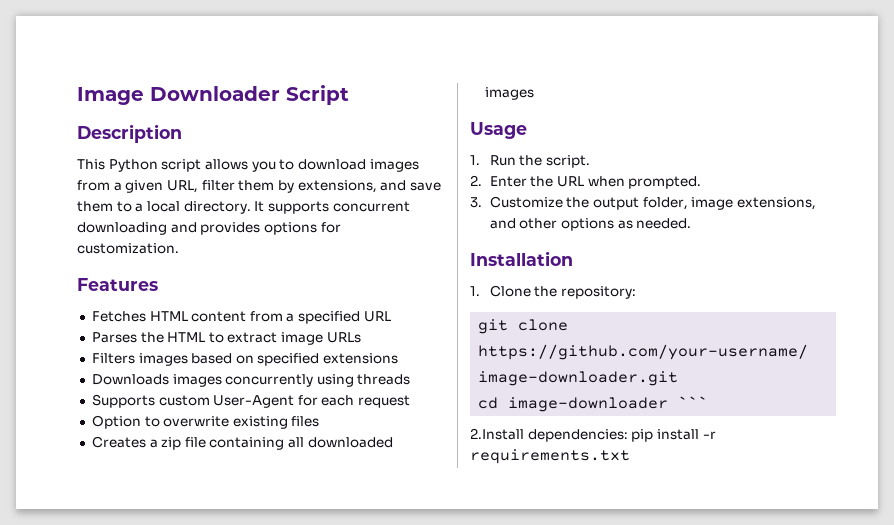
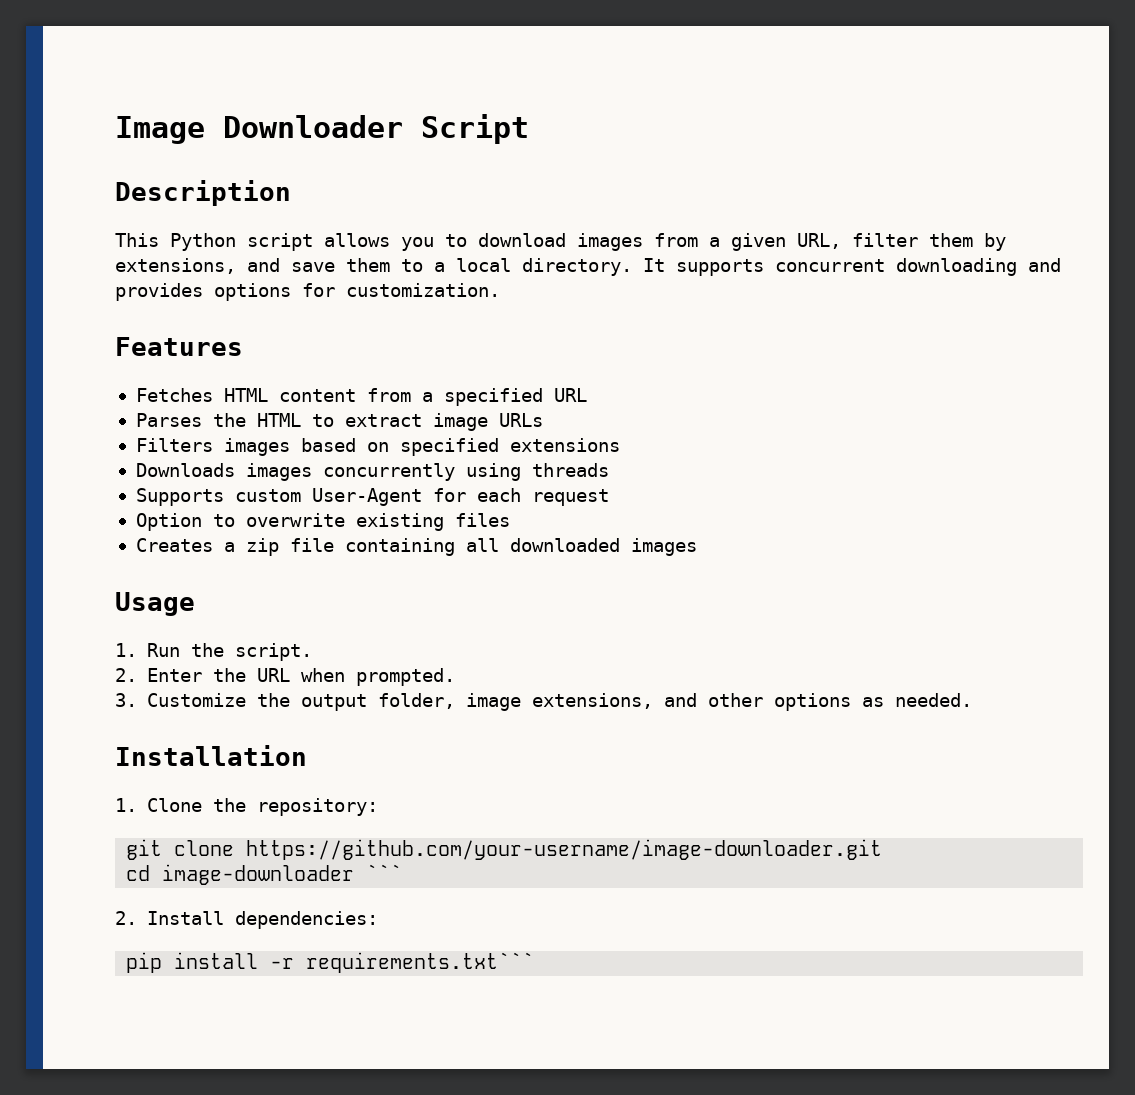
[470,428,524,440] 2.Install -> [115,911,224,925] 2. Install
(628, 435) none -> (378, 920) //
[470,449,630,464] requirements.txt -> [306,952,535,973] requirements.txt```

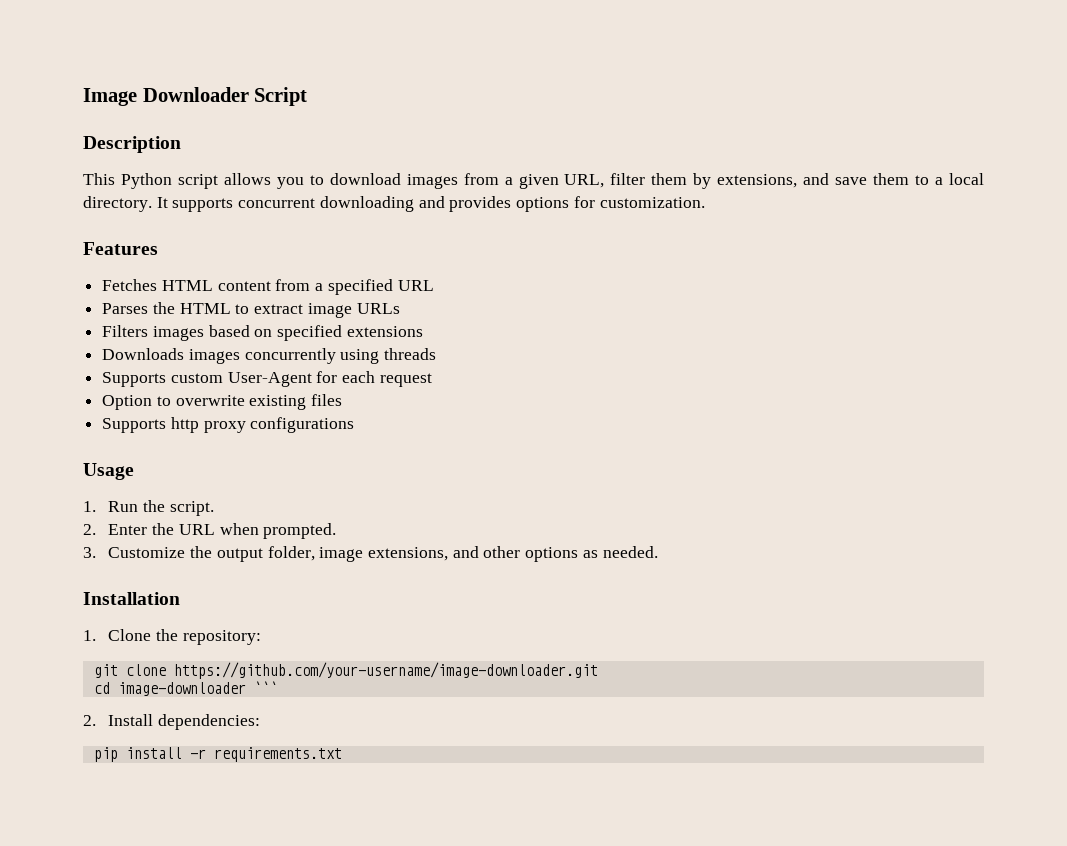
[135,538,697,556] Creates a zip file containing all downloaded images -> [102,417,355,433] Supports http proxy configurations
[306,952,535,973] requirements.txt``` -> [213,747,342,762] requirements.txt

